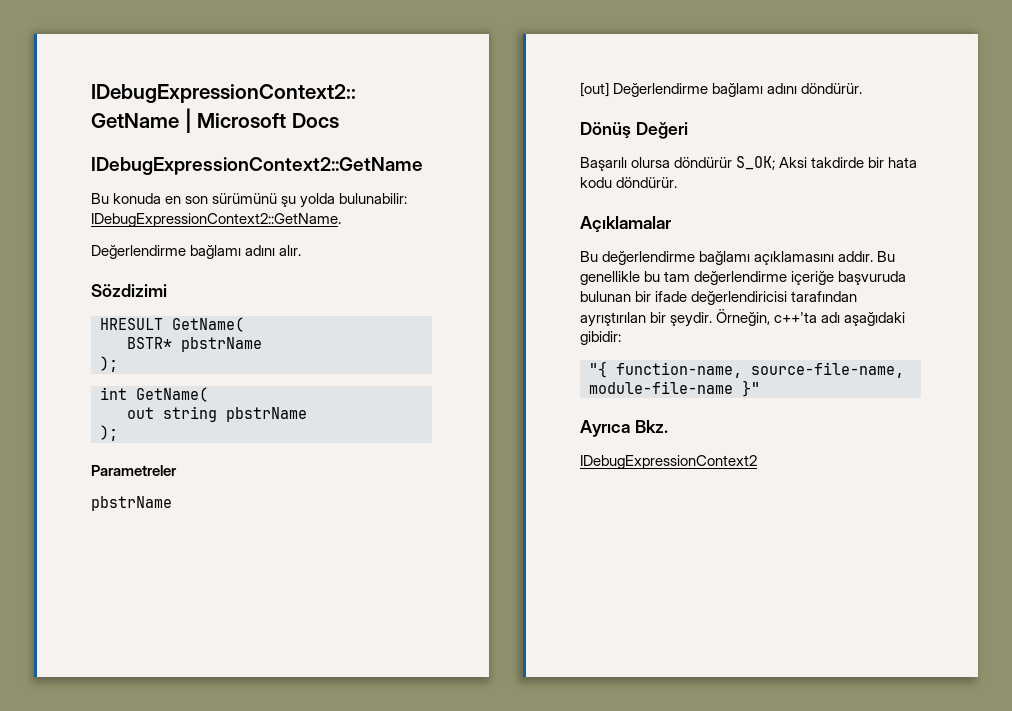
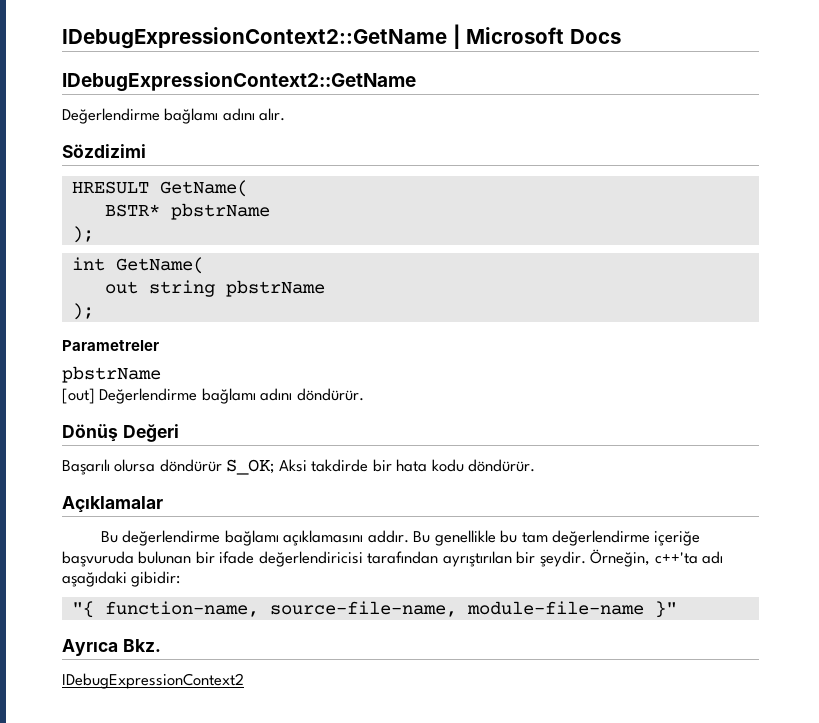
[91,193,408,208] [91,213,341,227] // Bu konuda en son sürümünü şu yolda bulunabilir: IDebugExpressionContext2::GetName. -> (416, 82) none

